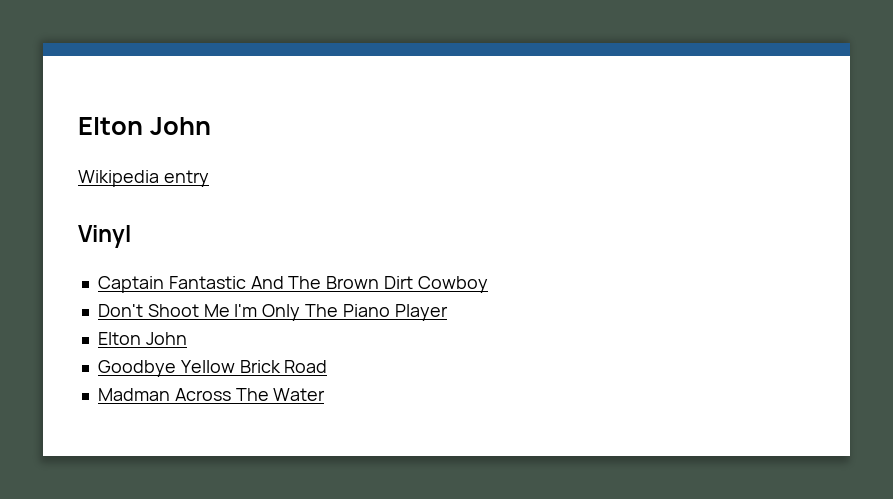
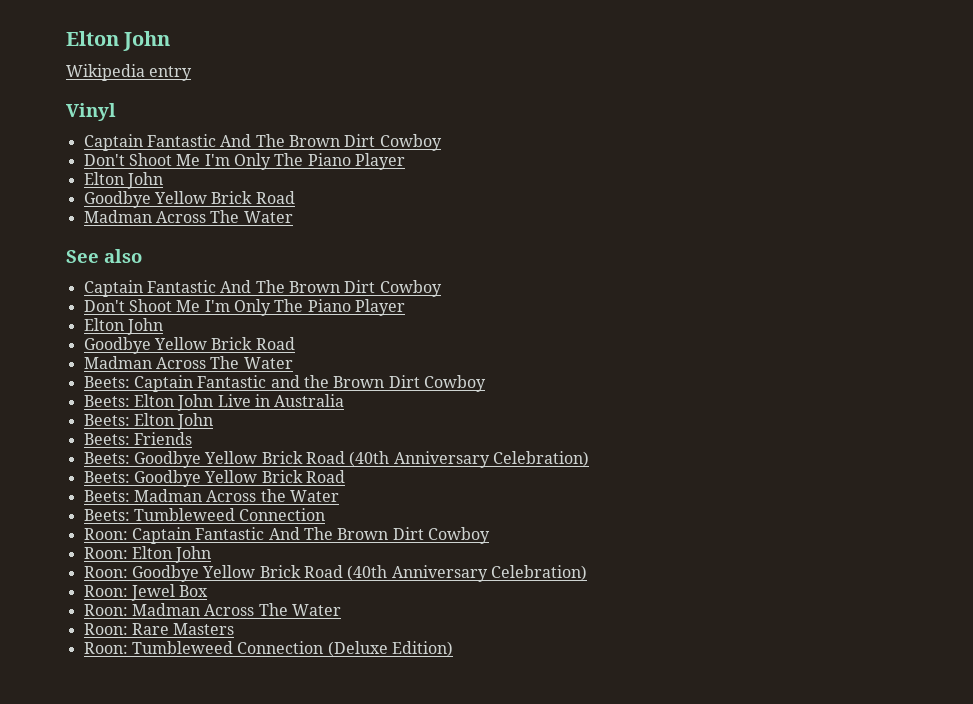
(326, 394) none -> [66,249,142,263] [83,280,442,297] [83,299,405,316] [83,318,163,335] [83,337,295,354] [83,356,293,369] [83,375,486,392] [83,394,345,411] [83,413,214,430] [83,432,192,445] [83,451,589,468] [83,470,345,487] [83,489,339,502] [83,508,326,521] [83,527,490,544] [83,546,212,563] [83,565,587,582] [83,584,209,601] [83,603,341,616] [83,623,235,635] [83,641,453,657] // See also // Captain Fantastic And The Brown Dirt Cowboy // Don't Shoot Me I'm Only The Piano Player // Elton John // Goodbye Yellow Brick Road // Madman Across The Water // Beets: Captain Fantastic and the Brown Dirt Cowboy // Beets: Elton John Live in Australia // Beets: Elton John // Beets: Friends // Beets: Goodbye Yellow Brick Road (40th Anniversary Celebration) // Beets: Goodbye Yellow Brick Road // Beets: Madman Across the Water // Beets: Tumbleweed Connection // Roon: Captain Fantastic And The Brown Dirt Cowboy // Roon: Elton John // Roon: Goodbye Yellow Brick Road (40th Anniversary Celebration) // Roon: Jewel Box // Roon: Madman Across The Water // Roon: Rare Masters // Roon: Tumbleweed Connection (Deluxe Edition)

